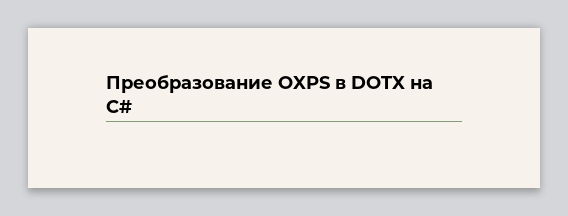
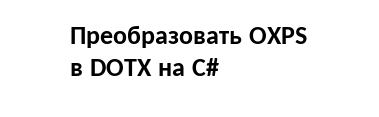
[106,75,273,93] Преобразование -> [70,25,242,48] Преобразовать

